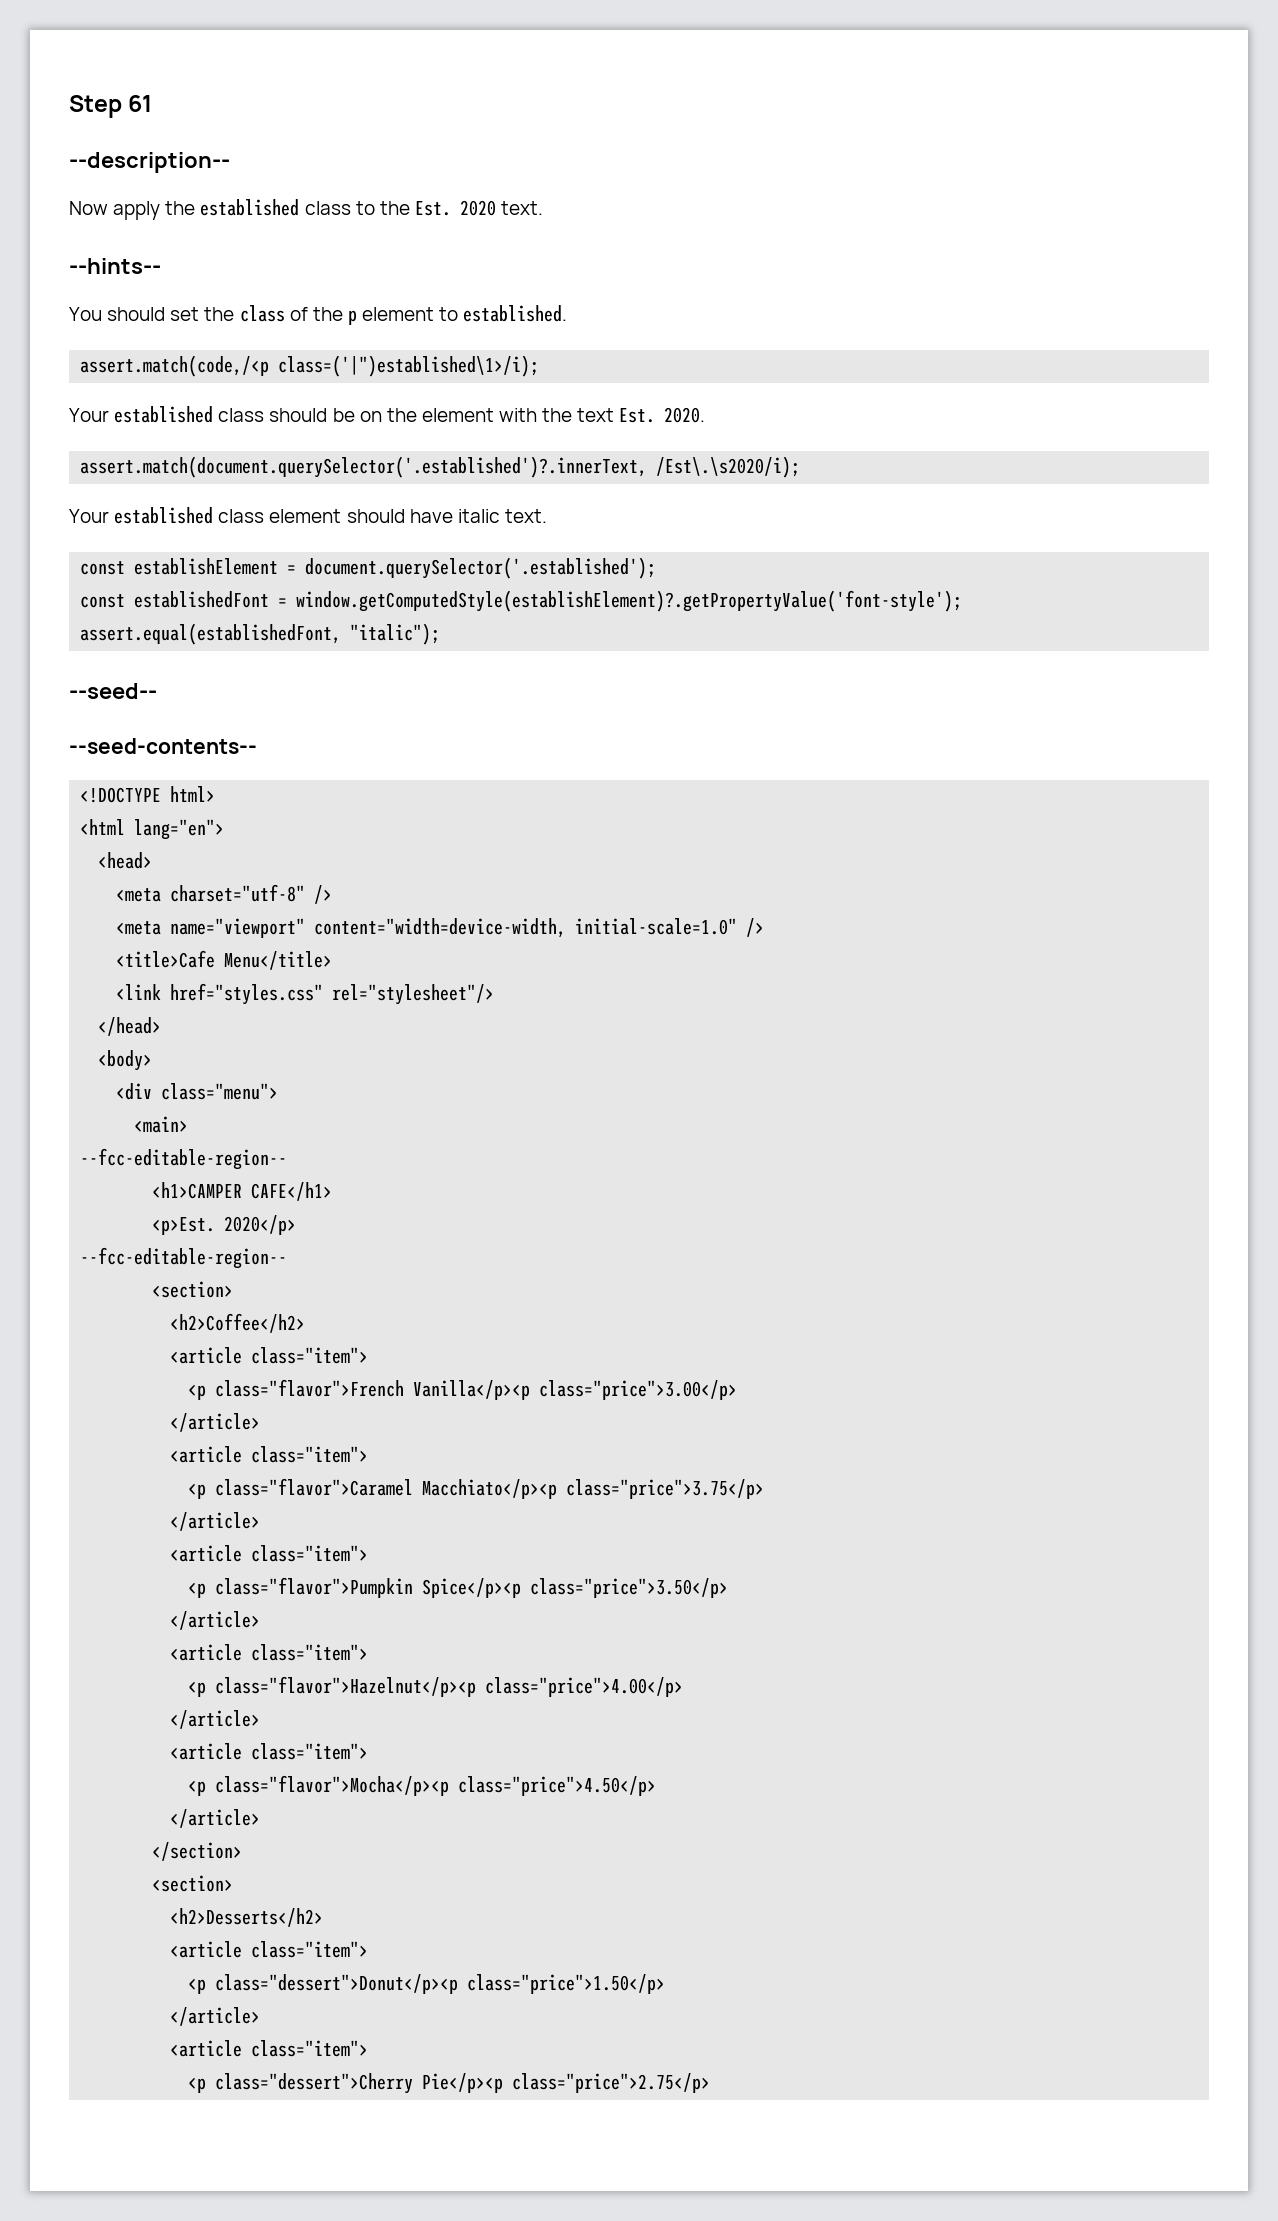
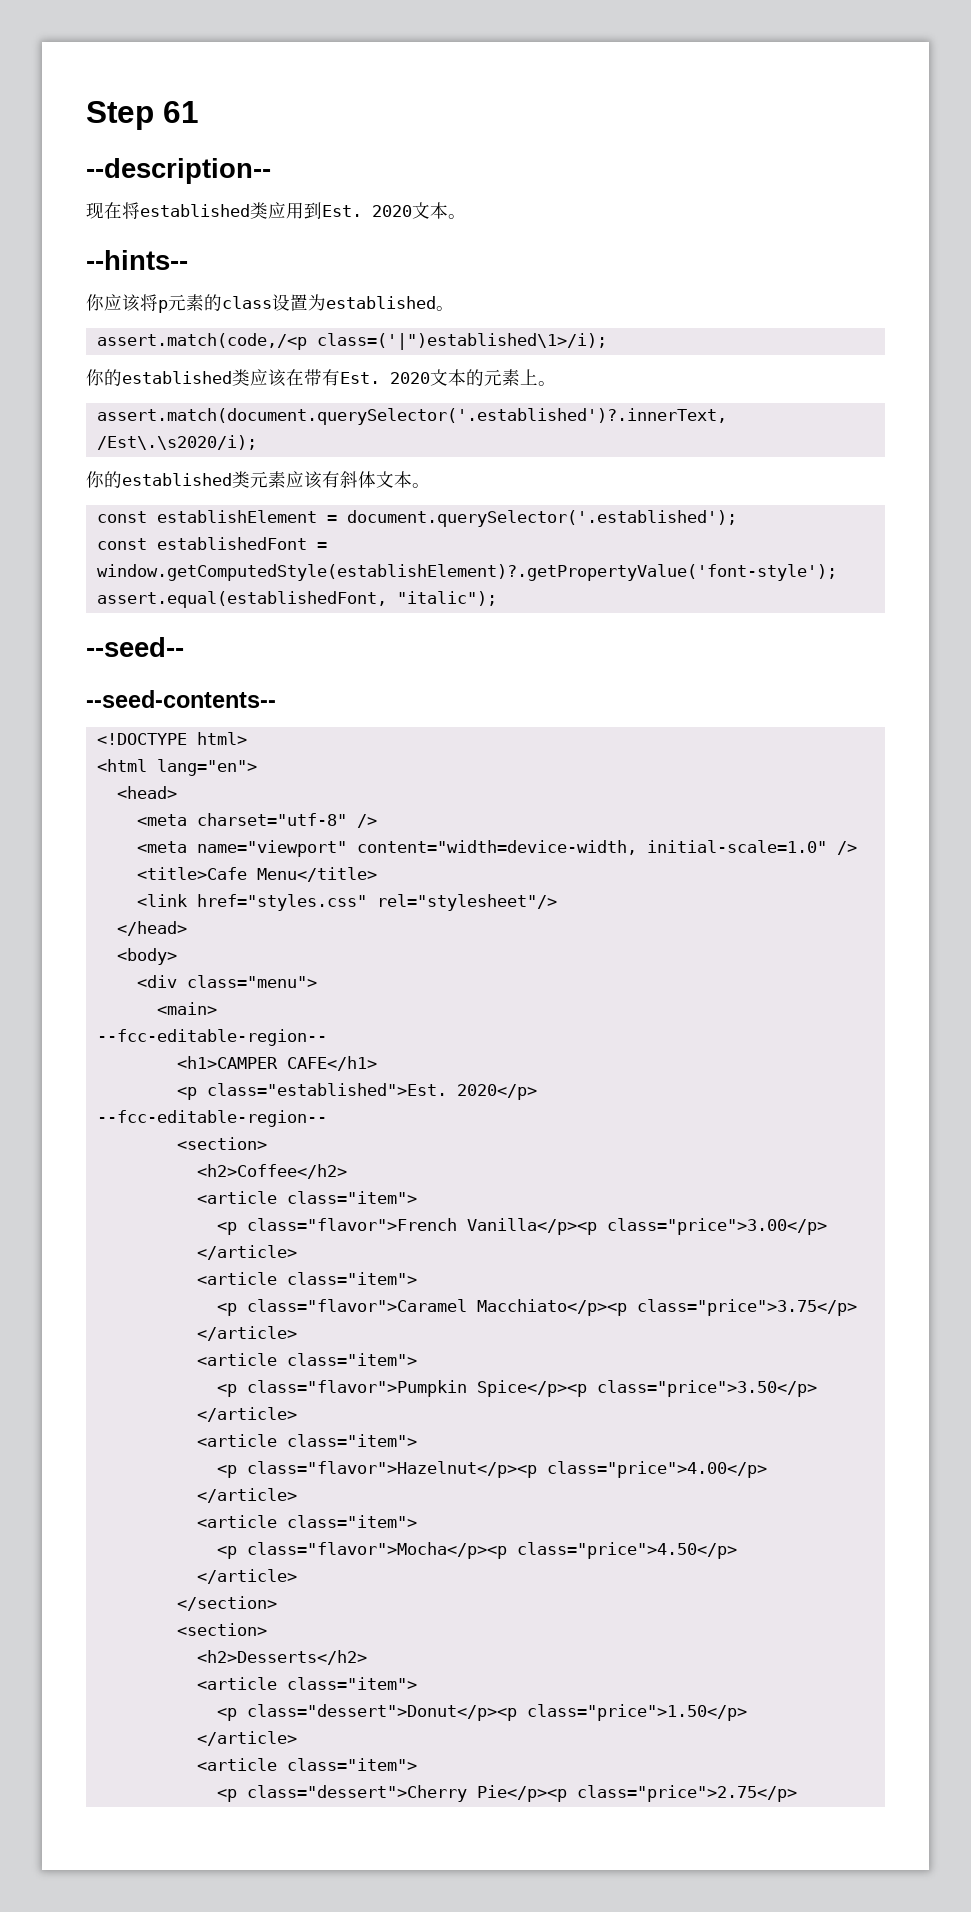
[69,199,544,220] Now apply the established class to the Est. 2020 text. -> [86,202,466,219] 现在将established类应用到Est. 2020文本。
[69,305,568,325] [80,355,540,377] [69,406,706,423] [80,456,801,478] [69,507,547,524] You should set the class of the p element to established. // assert.match(code,/<p class=('|")established\1>/i); // Your established class should be on the element with the text Est. 2020. // assert.match(document.querySelector('.established')?.innerText, /Est\.\s2020/i); // Your established class element should have italic text. -> [86,294,454,313] [96,333,607,350] [86,369,556,387] [96,408,727,425] [96,435,257,450] [86,471,430,489] 你应该将p元素的class设置为established。 // assert.match(code,/<p class=('|")established\1>/i); // 你的established类应该在带有Est. 2020文本的元素上。 // assert.match(document.querySelector('.established')?.innerText, /Est\.\s2020/i); // 你的established类元素应该有斜体文本。
[152,1217,216,1235] <p>Est. -> [176,1083,447,1100] <p class="established">Est.

